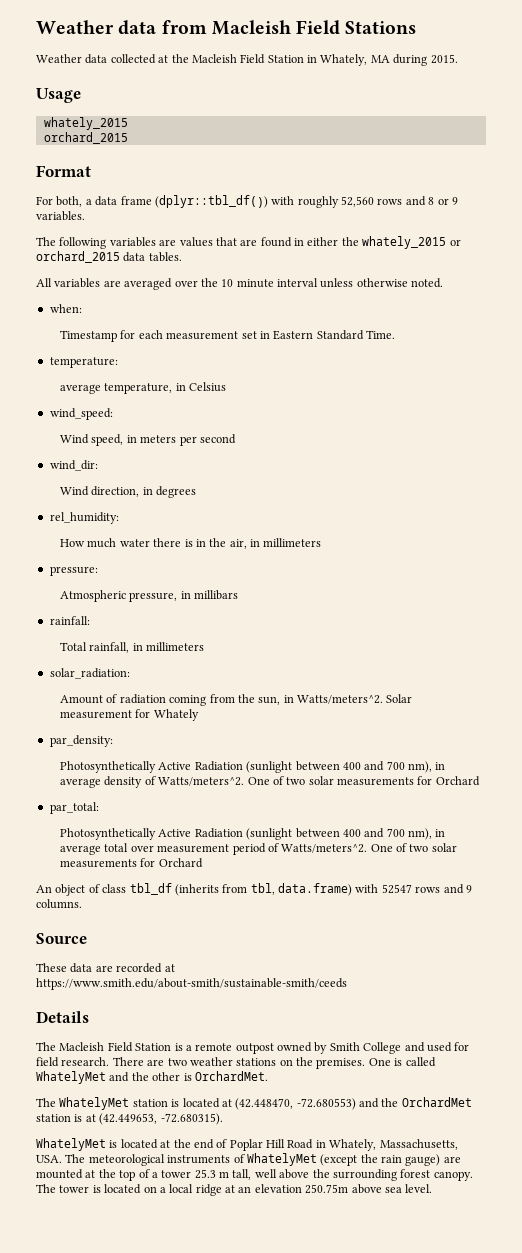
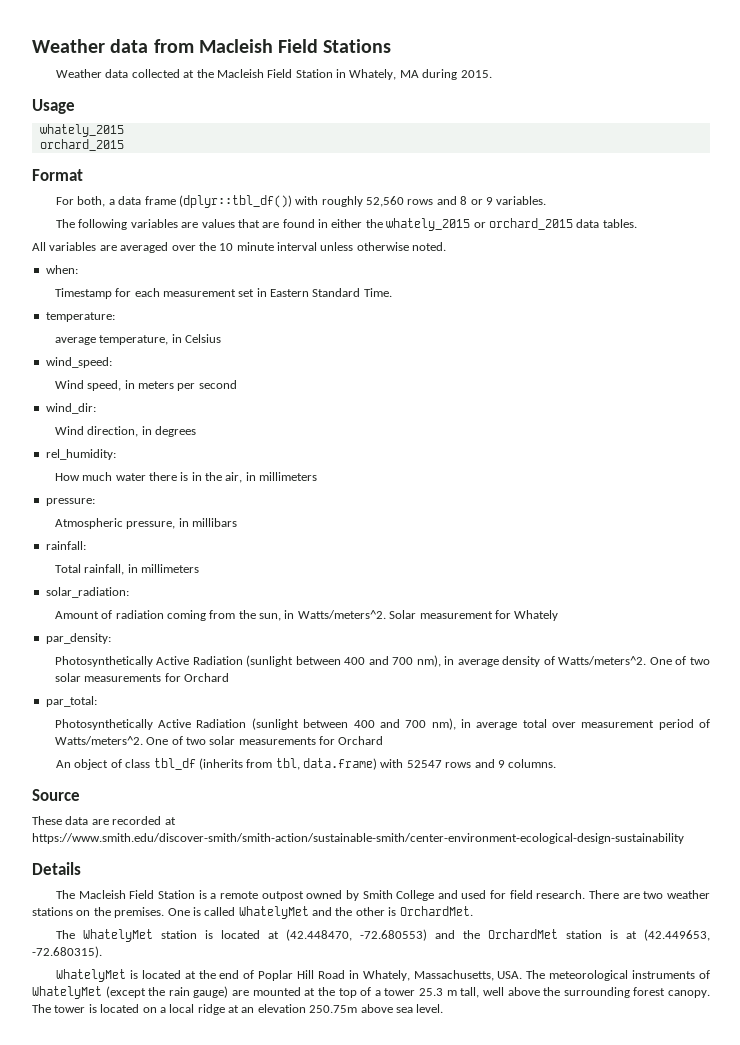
[36,978,347,990] https://www.smith.edu/about-smith/sustainable-smith/ceeds -> [32,833,684,844] https://www.smith.edu/discover-smith/smith-action/sustainable-smith/center-environment-ecological-design-sustainability

